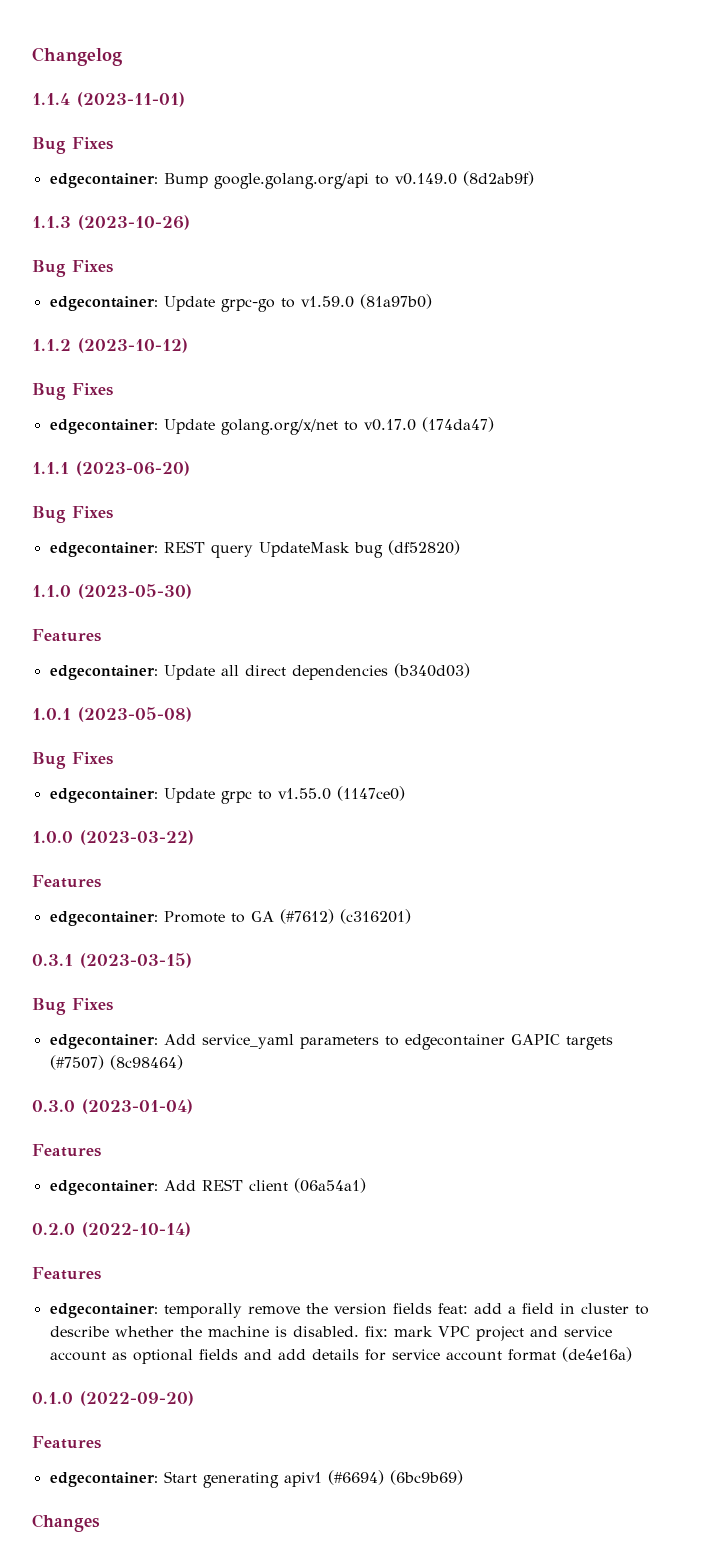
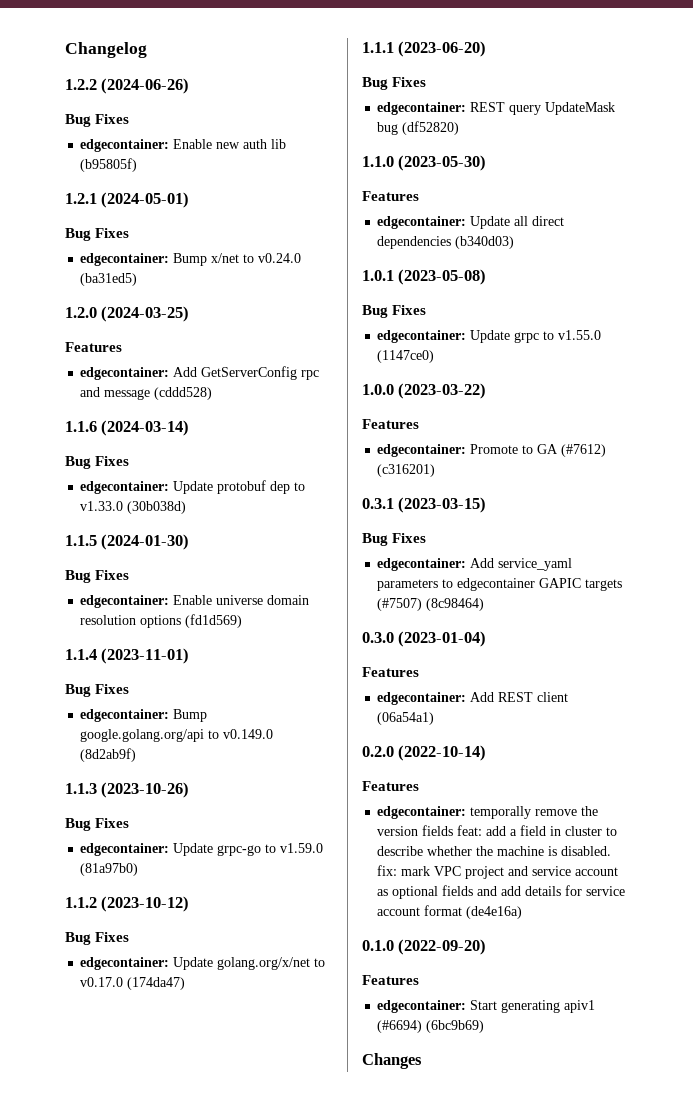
(122, 56) none -> [65,78,190,94] [65,114,130,127] [80,139,287,152] [80,158,138,172] [65,192,190,208] [65,228,130,241] [80,253,302,266] [80,273,138,286] [65,306,190,322] [65,342,122,352] [80,366,320,380] [80,387,213,400] [65,420,190,436] [65,456,130,469] [80,480,306,494] [80,501,187,514] [65,534,190,550] [65,570,130,583] [80,595,310,608] [80,614,243,628] // 1.2.2 (2024-06-26) // Bug Fixes // edgecontainer: Enable new auth lib (b95805f) // 1.2.1 (2024-05-01) // Bug Fixes // edgecontainer: Bump x/net to v0.24.0 (ba31ed5) // 1.2.0 (2024-03-25) // Features // edgecontainer: Add GetServerConfig rpc and message (cddd528) // 1.1.6 (2024-03-14) // Bug Fixes // edgecontainer: Update protobuf dep to v1.33.0 (30b038d) // 1.1.5 (2024-01-30) // Bug Fixes // edgecontainer: Enable universe domain resolution options (fd1d569)

